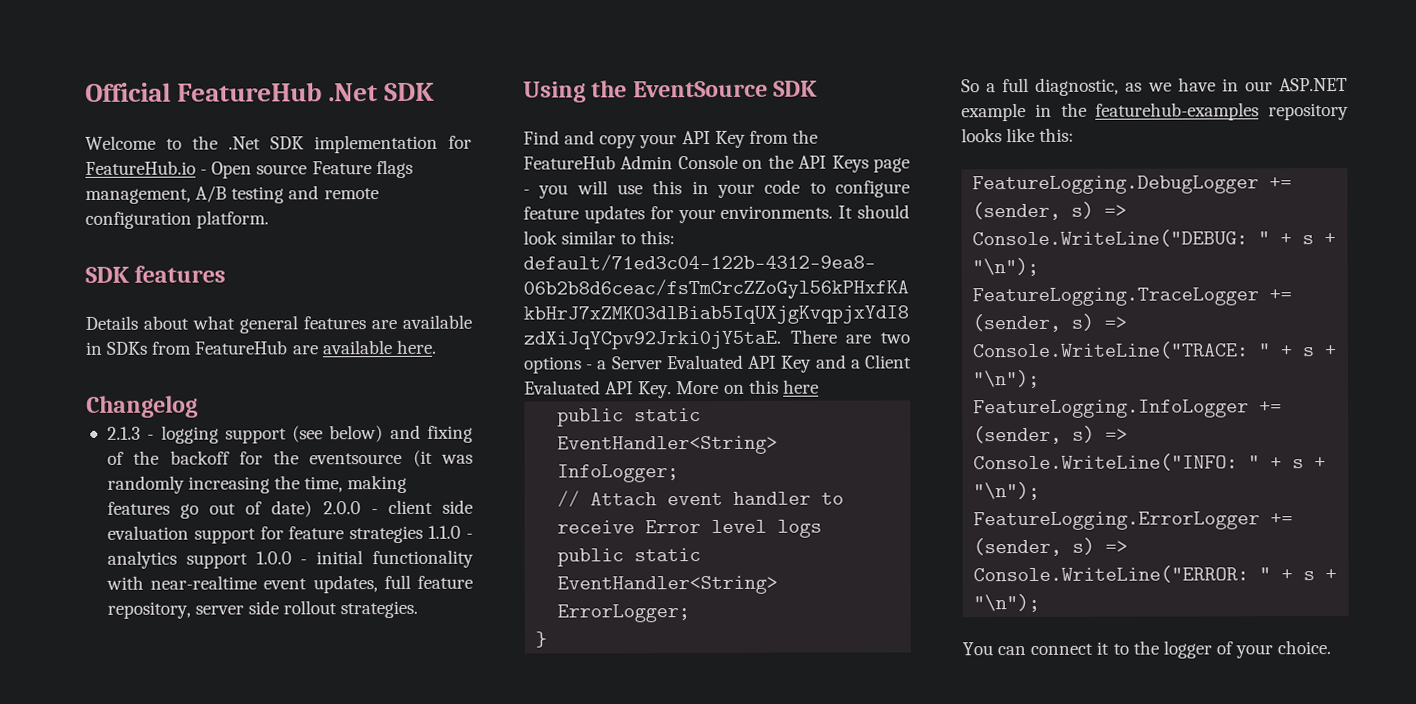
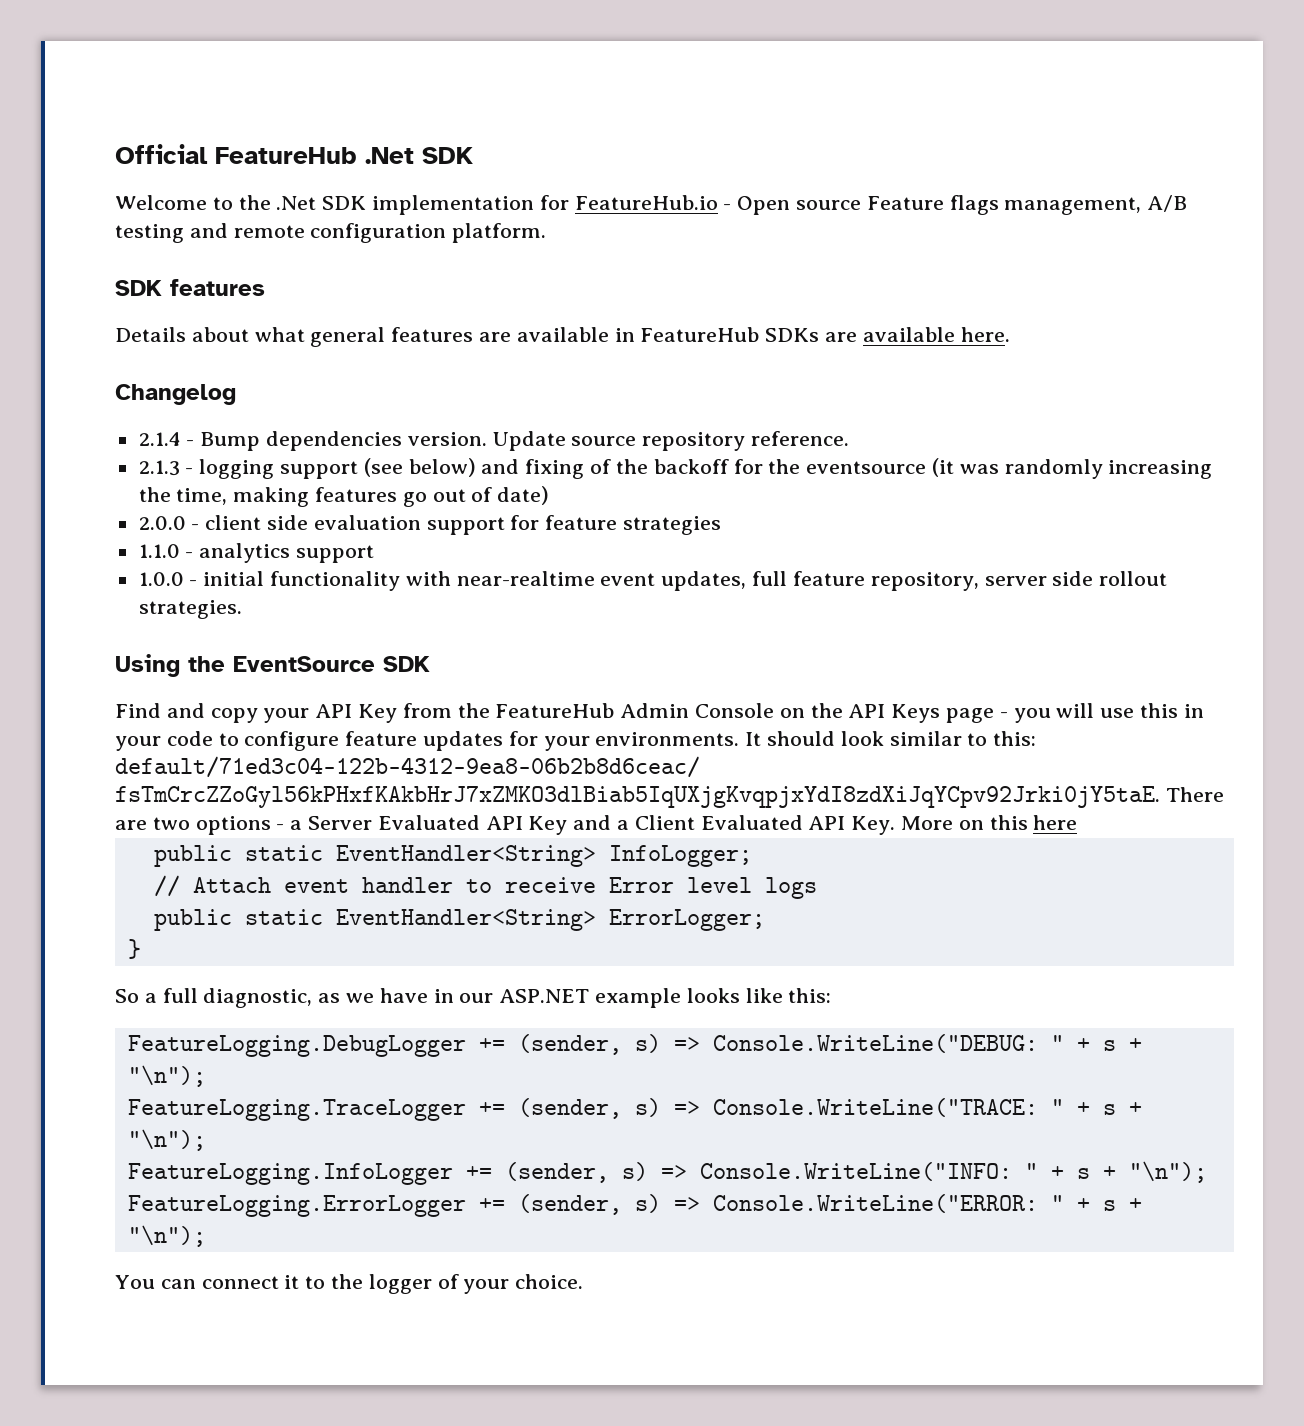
[106,340,289,355] SDKs from FeatureHub -> [640,327,820,342] FeatureHub SDKs
(198, 406) none -> [138,431,850,451] // 2.1.4 - Bump dependencies version. Update source repository reference.
(313, 509) none -> (550, 495) //
(424, 534) none -> (722, 525) //
(248, 561) none -> (375, 554) //
[1034,102,1349,121] in the featurehub-examples repository -> (682, 998) none

